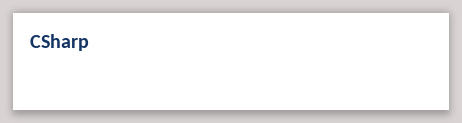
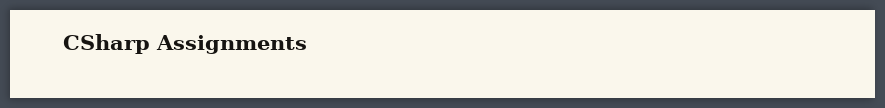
(89, 42) none -> [156,35,307,54] Assignments

